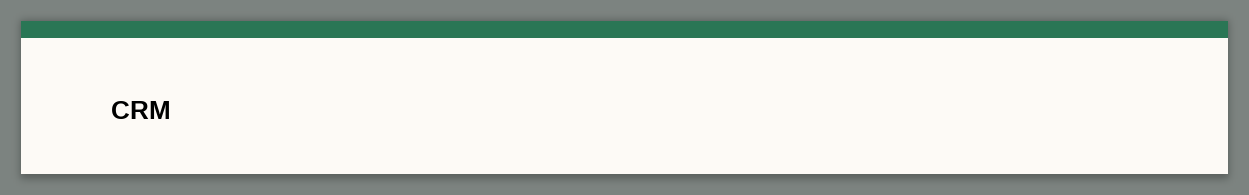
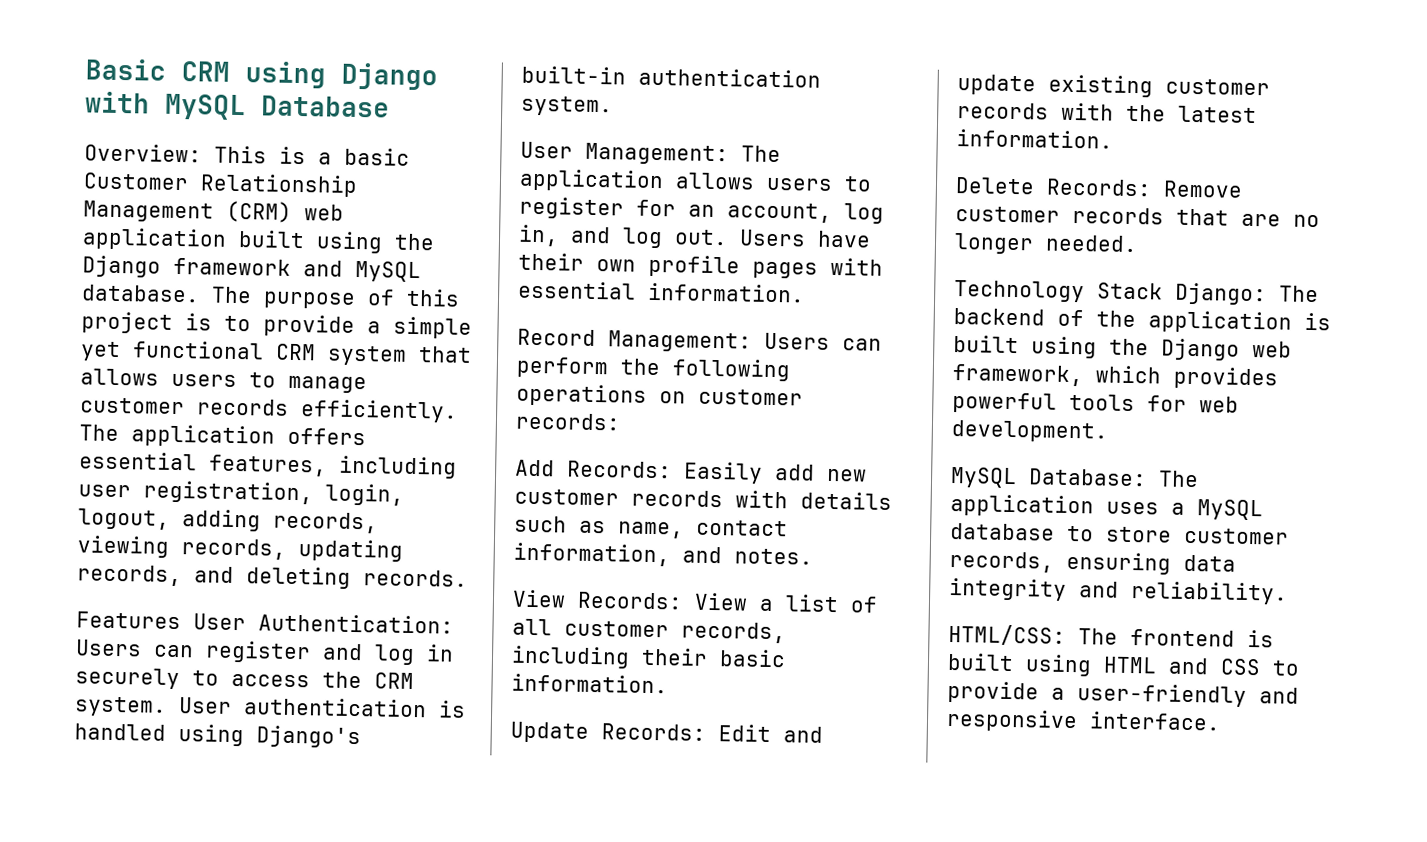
[111,101,171,119] CRM -> [85,58,438,91] [85,91,390,121] [84,143,410,166] [83,172,358,197] [83,200,344,223] [82,227,435,254] [82,255,421,283] [81,284,460,309] [81,311,472,339] [80,340,472,366] [80,368,367,394] [80,397,458,423] [79,424,366,448] [79,451,457,479] [78,480,404,506] [78,508,378,534] [77,535,403,562] [77,564,468,589] [76,611,454,634] [75,639,454,666] [75,667,414,690] [74,696,466,718] [74,723,361,749] [521,65,821,88] [521,95,613,117] [520,141,781,166] [519,168,872,193] [519,196,884,224] [518,224,871,249] [518,252,883,279] [518,280,805,303] [517,328,882,353] [516,356,791,382] [516,383,803,407] [515,412,621,431] [515,459,867,484] [514,488,892,510] [514,515,788,539] [513,542,813,567] [512,589,878,613] [512,618,786,644] [511,645,786,669] [511,673,668,694] [510,721,823,743] [957,74,1270,98] [957,102,1257,124] [956,129,1113,149] [955,177,1243,198] [955,206,1320,228] [954,233,1138,255] [954,280,1319,306] [953,308,1331,334] [953,335,1292,361] [952,364,1278,390] [952,392,1239,414] [951,419,1109,443] [950,466,1199,489] [950,493,1263,521] [950,522,1289,545] [949,550,1236,575] [949,577,1288,605] [948,623,1274,648] [947,652,1300,677] [947,680,1299,707] [946,708,1221,733] Basic CRM using Django with MySQL Database // Overview: This is a basic Customer Relationship Management (CRM) web application built using the Django framework and MySQL database. The purpose of this project is to provide a simple yet functional CRM system that allows users to manage customer records efficiently. The application offers essential features, including user registration, login, logout, adding records, viewing records, updating records, and deleting records. // Features User Authentication: Users can register and log in securely to access the CRM system. User authentication is handled using Django's built-in authentication system. // User Management: The application allows users to register for an account, log in, and log out. Users have their own profile pages with essential information. // Record Management: Users can perform the following operations on customer records: // Add Records: Easily add new customer records with details such as name, contact information, and notes. // View Records: View a list of all customer records, including their basic information. // Update Records: Edit and update existing customer records with the latest information. // Delete Records: Remove customer records that are no longer needed. // Technology Stack Django: The backend of the application is built using the Django web framework, which provides powerful tools for web development. // MySQL Database: The application uses a MySQL database to store customer records, ensuring data integrity and reliability. // HTML/CSS: The frontend is built using HTML and CSS to provide a user-friendly and responsive interface.

